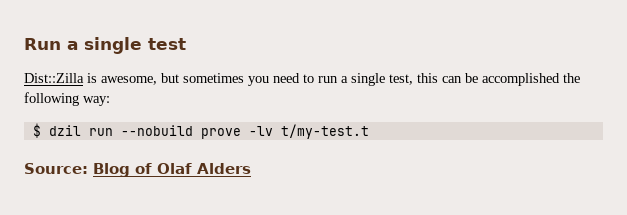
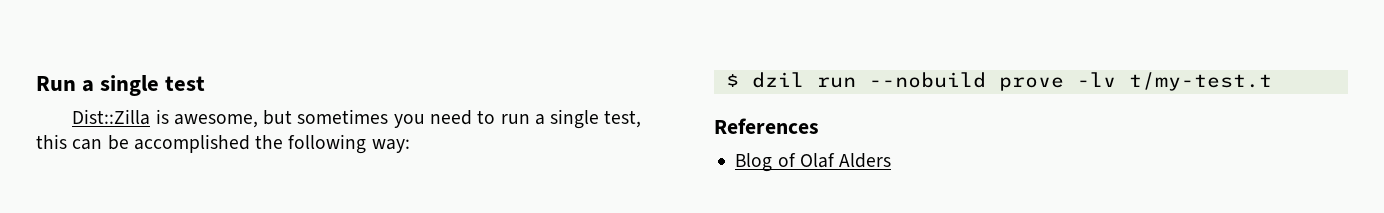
[24,163,88,174] Source: -> [714,118,819,134] References //

